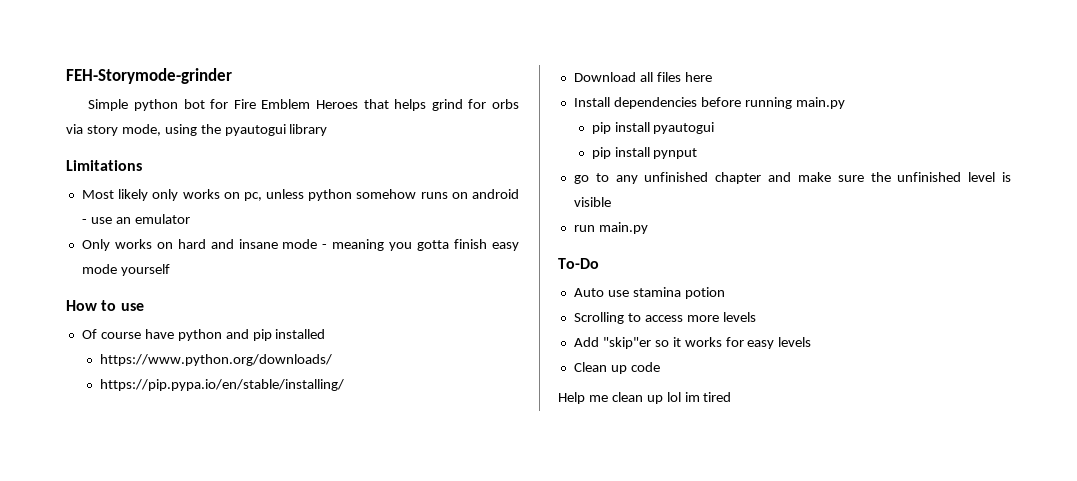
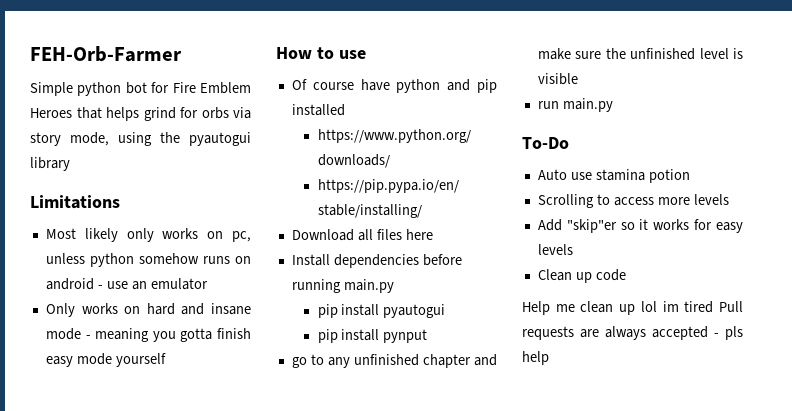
[66,68,232,84] FEH-Storymode-grinder -> [30,46,182,62] FEH-Orb-Farmer
(732, 397) none -> [719,301,743,312] [522,326,743,340] [522,351,549,365] Pull requests are always accepted - pls help

